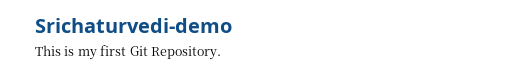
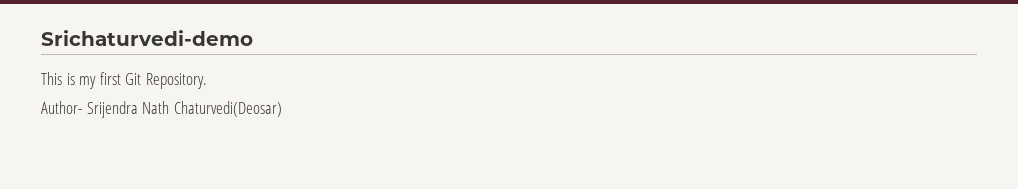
(221, 53) none -> [41,101,282,118] // Author- Srijendra Nath Chaturvedi(Deosar)

